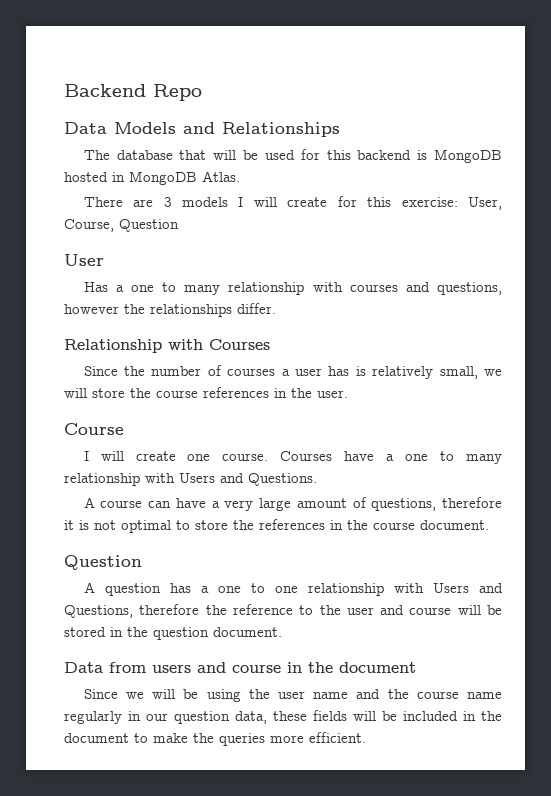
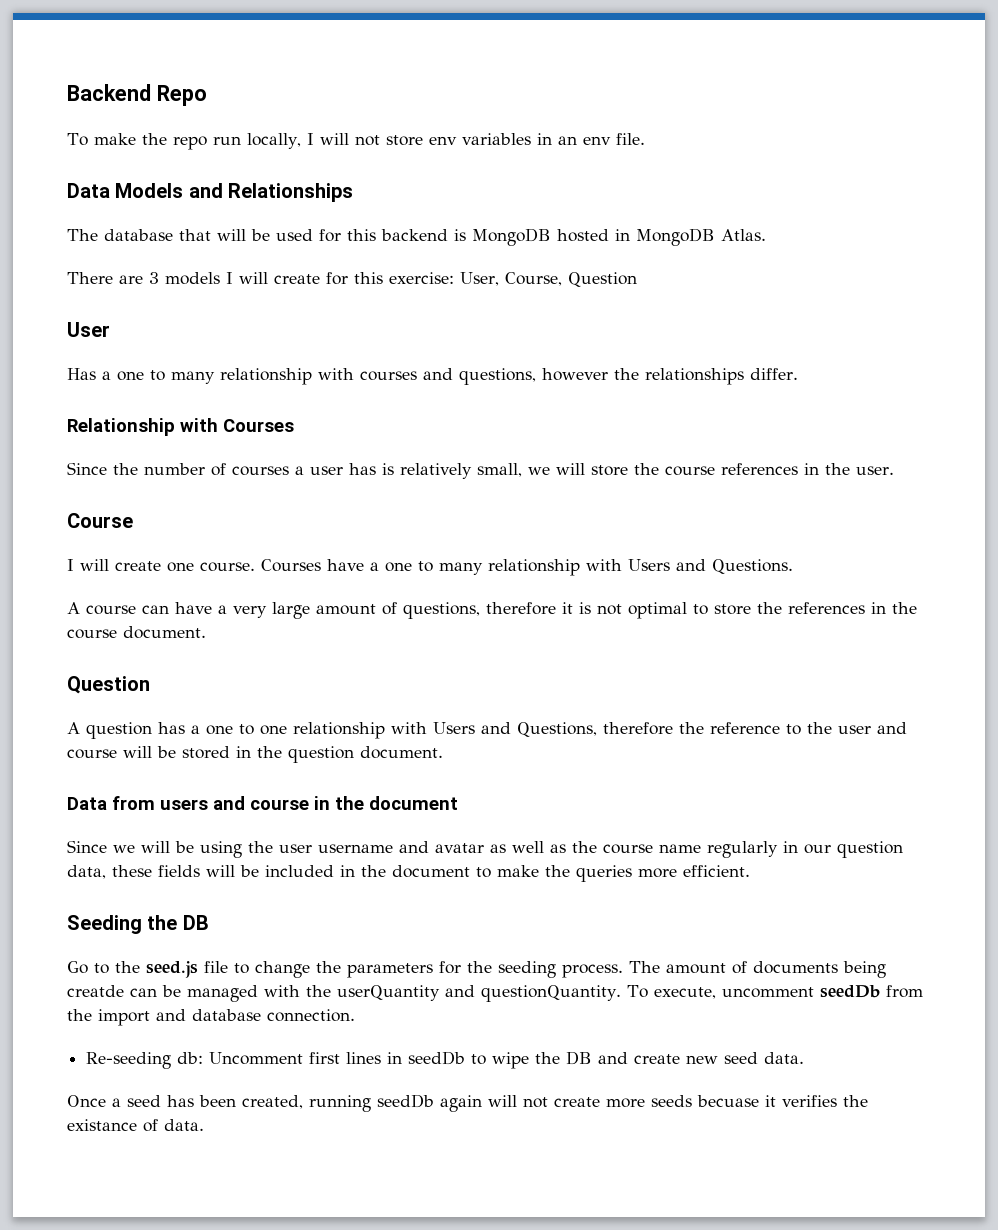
(202, 92) none -> [67,133,645,150] // To make the repo run locally, I will not store env variables in an env file.
[313,689,381,699] name and -> [318,841,566,853] username and avatar as well as
(366, 737) none -> [67,915,209,934] [67,961,886,978] [67,985,923,1002] [67,1009,355,1026] [86,1051,805,1069] [67,1094,868,1112] [67,1119,204,1132] // Seeding the DB // Go to the seed.js file to change the parameters for the seeding process. The amount of documents being creatde can be managed with the userQuantity and questionQuantity. To execute, uncomment seedDb from the import and database connection. // Re-seeding db: Uncomment first lines in seedDb to wipe the DB and create new seed data. // Once a seed has been created, running seedDb again will not create more seeds becuase it verifies the existance of data.

